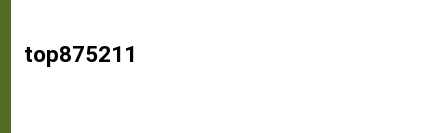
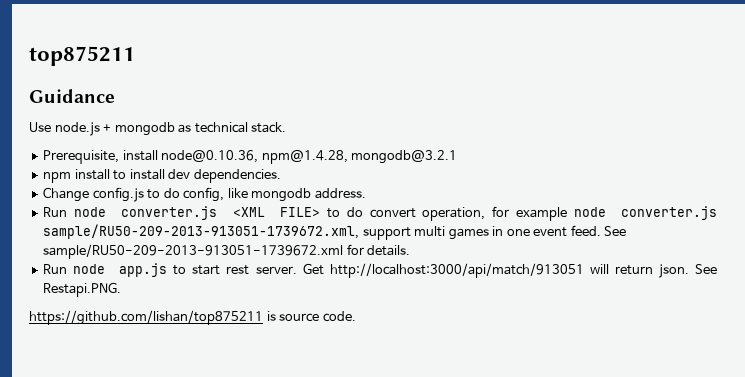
(137, 56) none -> [29,89,115,103] [29,122,287,136] [43,150,458,164] [43,169,281,183] [43,187,366,202] [43,206,718,221] [43,224,627,240] [43,244,411,259] [43,263,717,278] [43,282,122,297] [29,310,356,325] // Guidance // Use node.js + mongodb as technical stack. // Prerequisite, install node@0.10.36, npm@1.4.28, mongodb@3.2.1 // npm install to install dev dependencies. // Change config.js to do config, like mongodb address. // Run node converter.js <XML FILE> to do convert operation, for example node converter.js sample/RU50-209-2013-913051-1739672.xml, support multi games in one event feed. See sample/RU50-209-2013-913051-1739672.xml for details. // Run node app.js to start rest server. Get http://localhost:3000/api/match/913051 will return json. See Restapi.PNG. // https://github.com/lishan/top875211 is source code.

